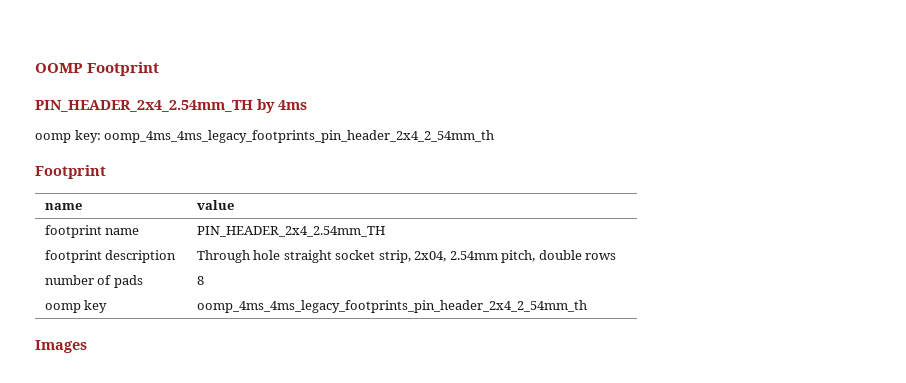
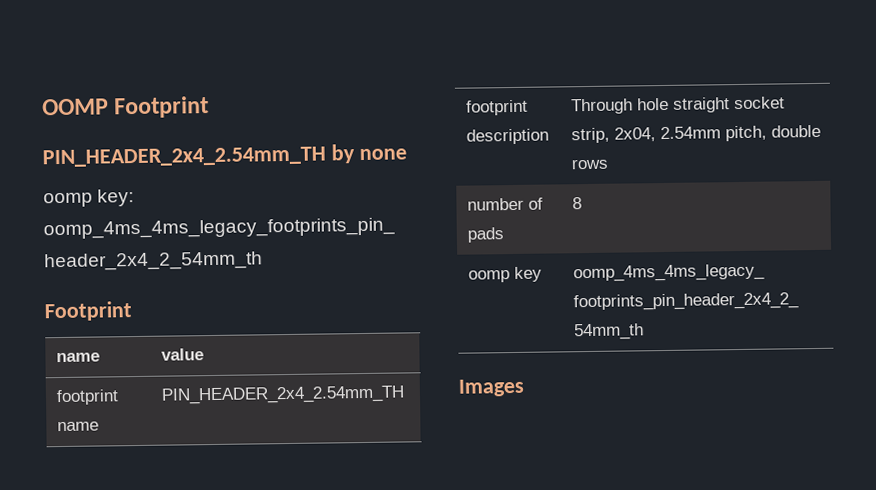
[257,99,307,113] by 4ms -> [330,144,407,164] by none

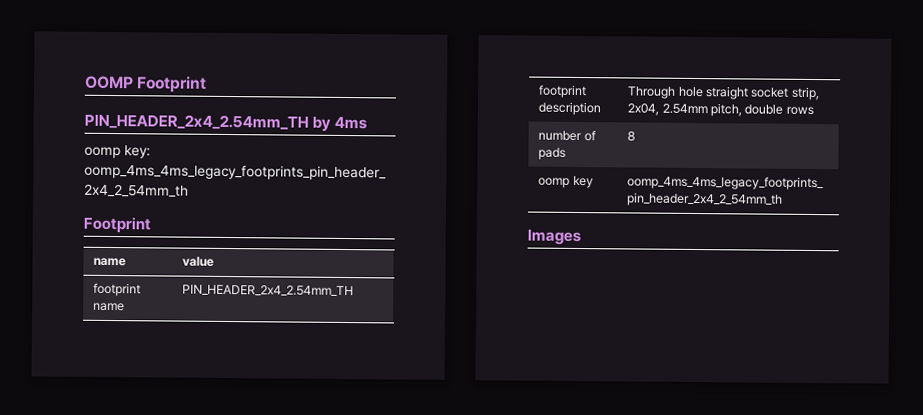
[330,144,407,164] by none -> [312,116,368,132] by 4ms

